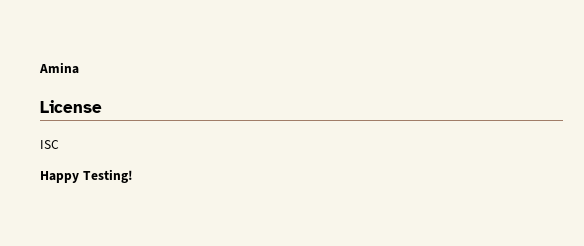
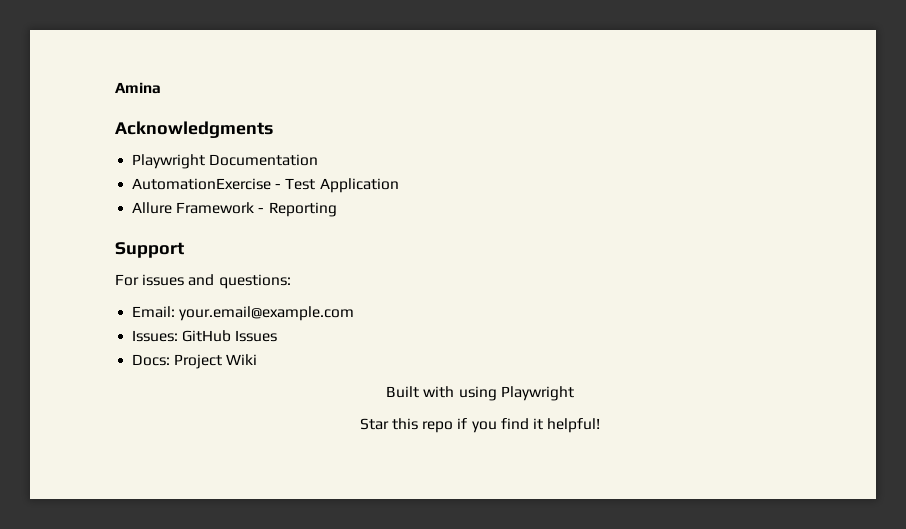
[40,100,102,113] [40,140,59,149] [40,169,133,183] License // ISC // Happy Testing! -> [115,121,273,138] [132,154,319,169] [132,178,399,193] [132,202,337,217] [115,242,184,258] [115,274,291,289] [132,306,355,321] [132,330,278,342] [132,354,258,369] [386,386,574,401] [359,418,601,433] Acknowledgments // Playwright Documentation // AutomationExercise - Test Application // Allure Framework - Reporting // Support // For issues and questions: // Email: your.email@example.com // Issues: GitHub Issues // Docs: Project Wiki // Built with using Playwright // Star this repo if you find it helpful!

